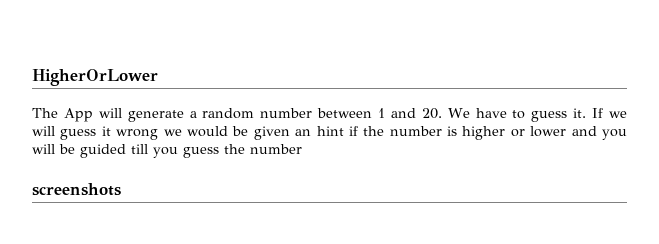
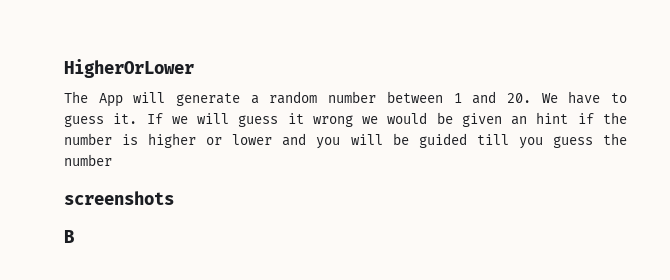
(121, 189) none -> [64,230,74,243] // B

